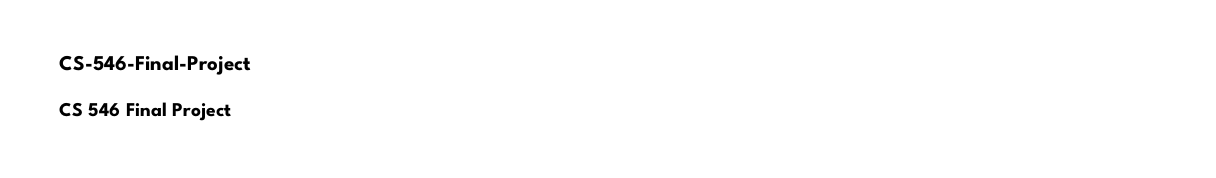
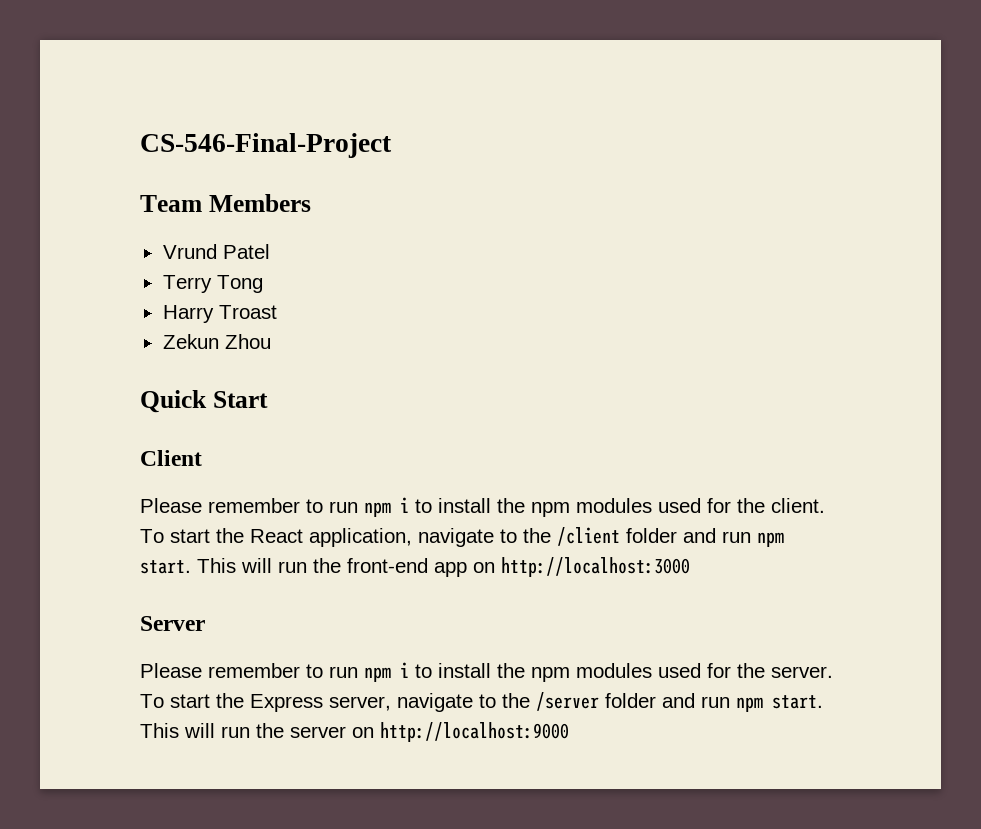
[59,102,231,121] CS 546 Final Project -> [140,194,311,212] [162,244,270,259] [162,275,263,293] [162,305,277,323] [162,334,271,349] [140,390,268,413] [140,450,202,466] [140,497,825,517] [140,527,784,547] [140,557,690,577] [140,616,205,631] [140,662,833,682] [140,692,823,712] [140,722,569,742] Team Members // Vrund Patel // Terry Tong // Harry Troast // Zekun Zhou // Quick Start // Client // Please remember to run npm i to install the npm modules used for the client. To start the React application, navigate to the /client folder and run npm start. This will run the front-end app on http://localhost:3000 // Server // Please remember to run npm i to install the npm modules used for the server. To start the Express server, navigate to the /server folder and run npm start. This will run the server on http://localhost:9000

